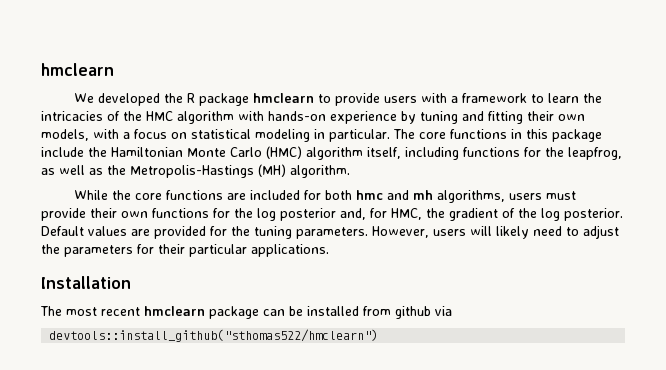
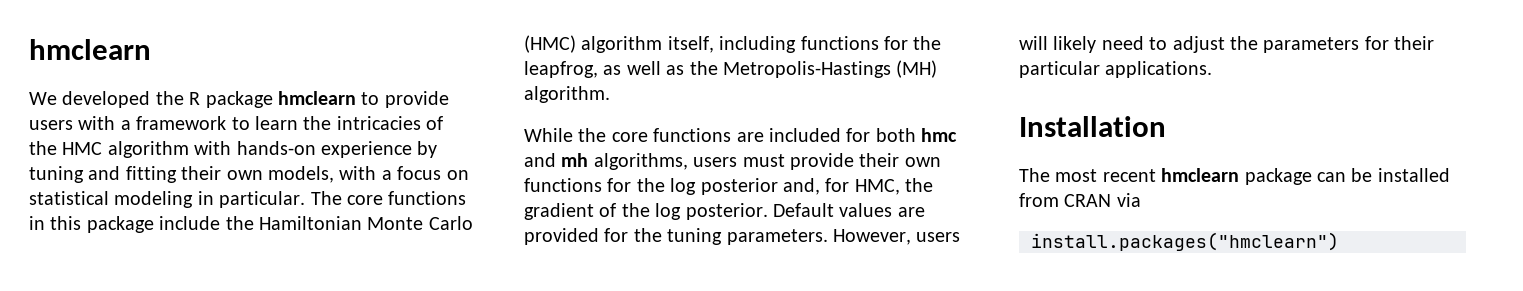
[395,306,431,319] github -> [1064,194,1112,207] CRAN
[49,329,379,342] devtools::install_github("sthomas522/hmclearn") -> [1031,232,1339,251] install.packages("hmclearn")

